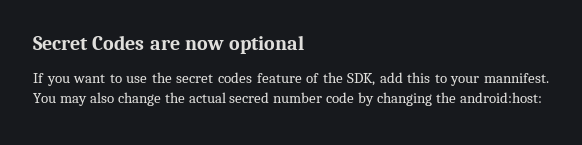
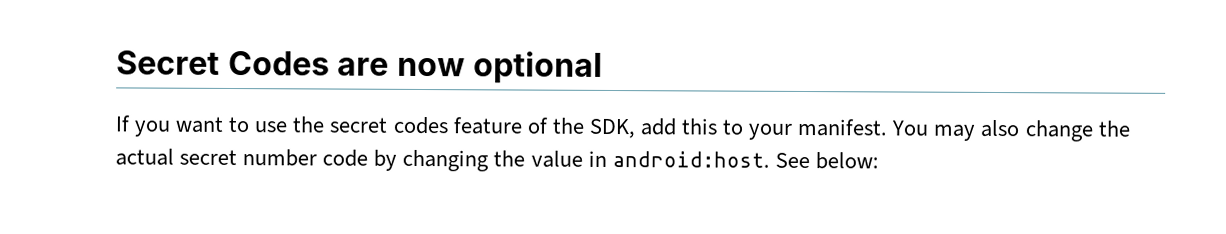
[484,73,549,83] mannifest. -> [797,118,888,137] manifest.
[229,92,270,103] secred -> [179,149,238,166] secret
[459,92,542,103] android:host: -> [530,150,879,170] value in android:host. See below:

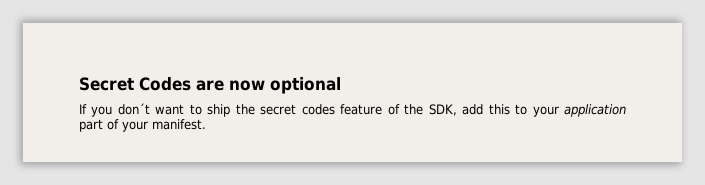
(171, 128) none -> [117,103,150,115] don´t
[254,121,288,133] use -> [207,104,231,117] ship
[797,118,1130,142] [115,148,879,172] manifest. You may also change the actual secret number code by changing the value in android:host. See below: -> [564,104,627,117] [79,119,206,132] application part of your manifest.

